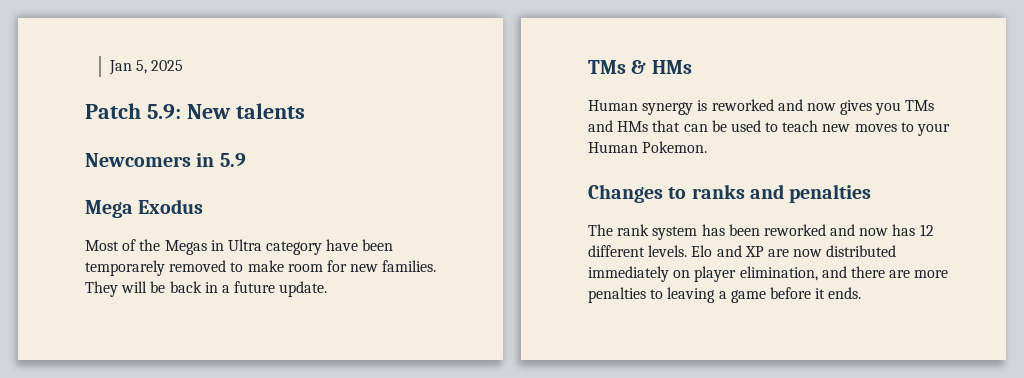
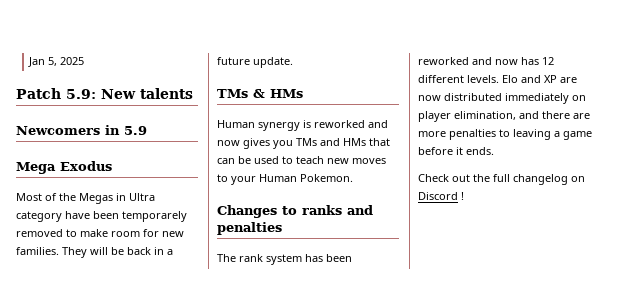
(862, 293) none -> [418,174,585,185] [418,192,464,200] // Check out the full changelog on Discord !

